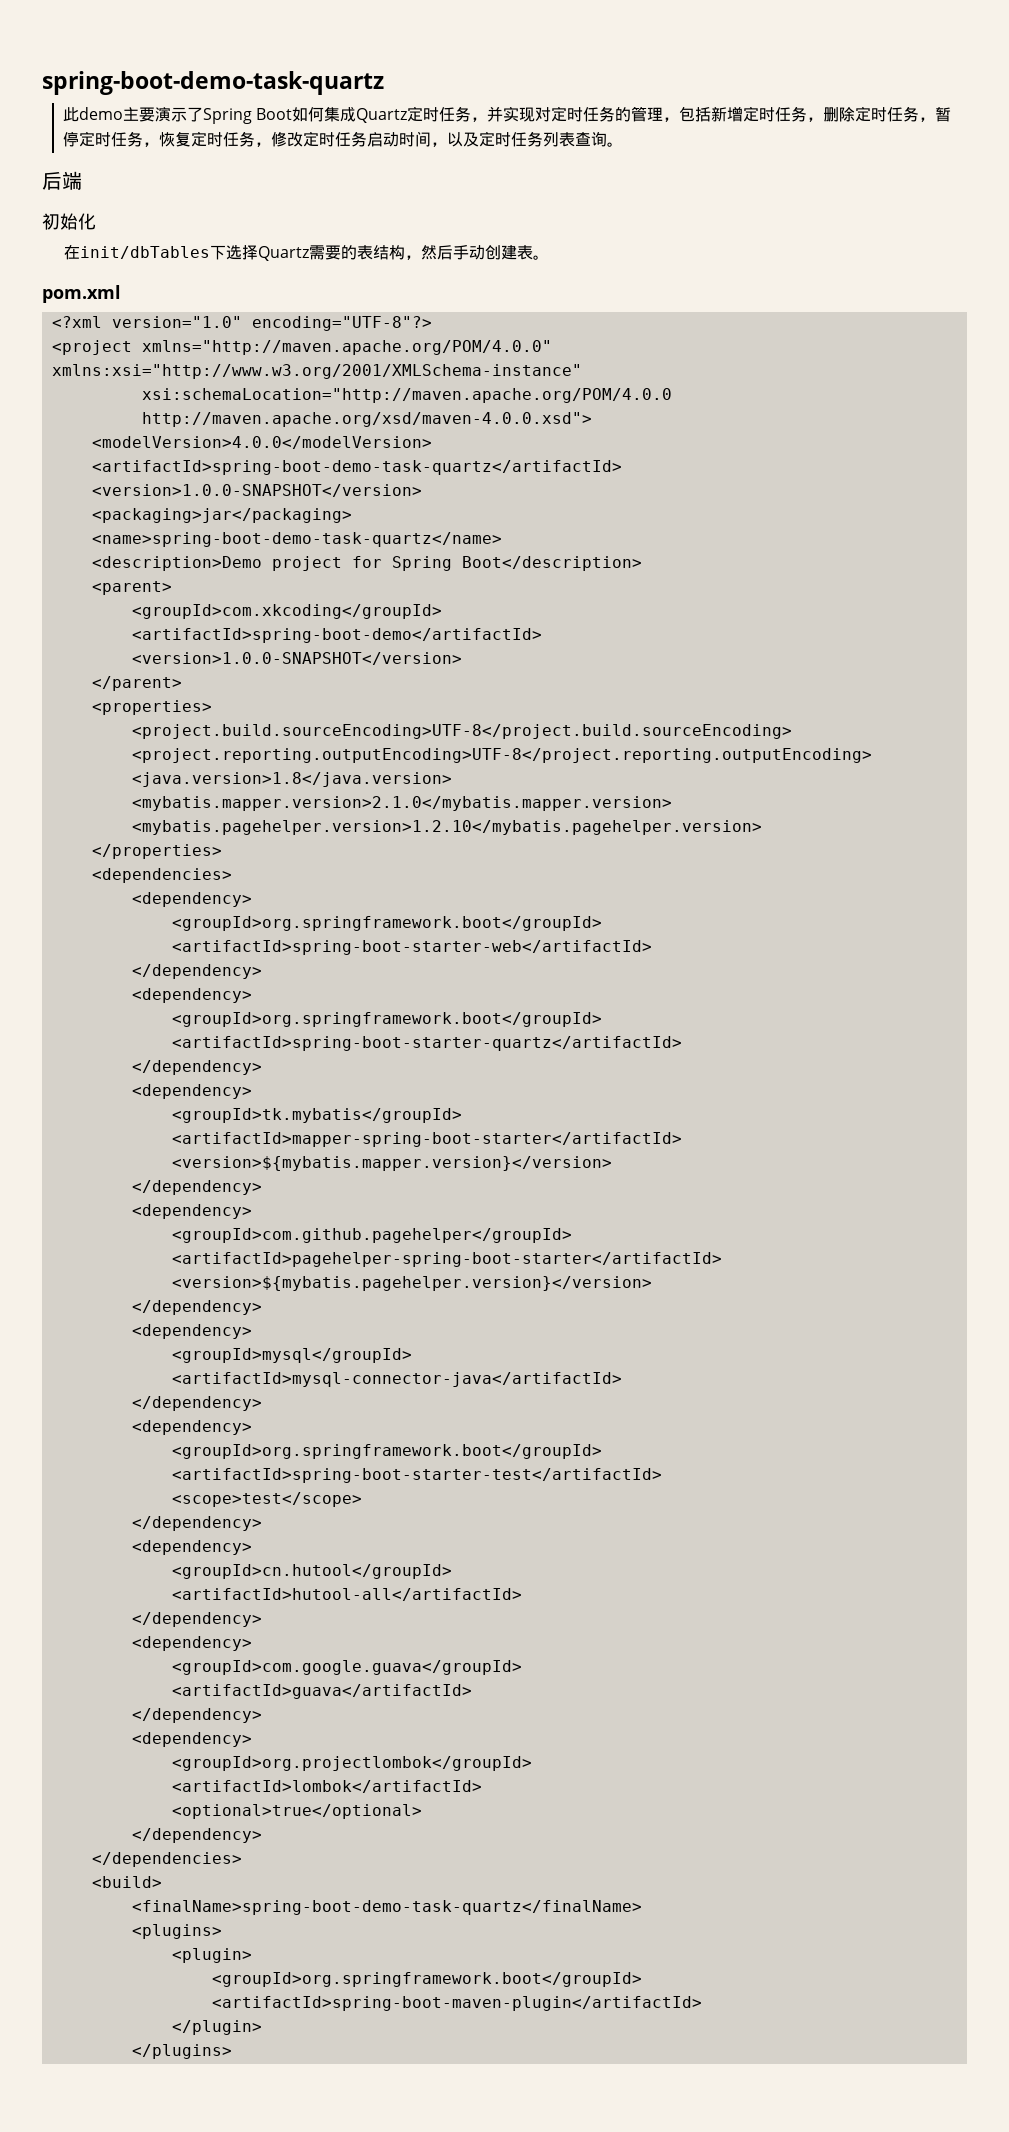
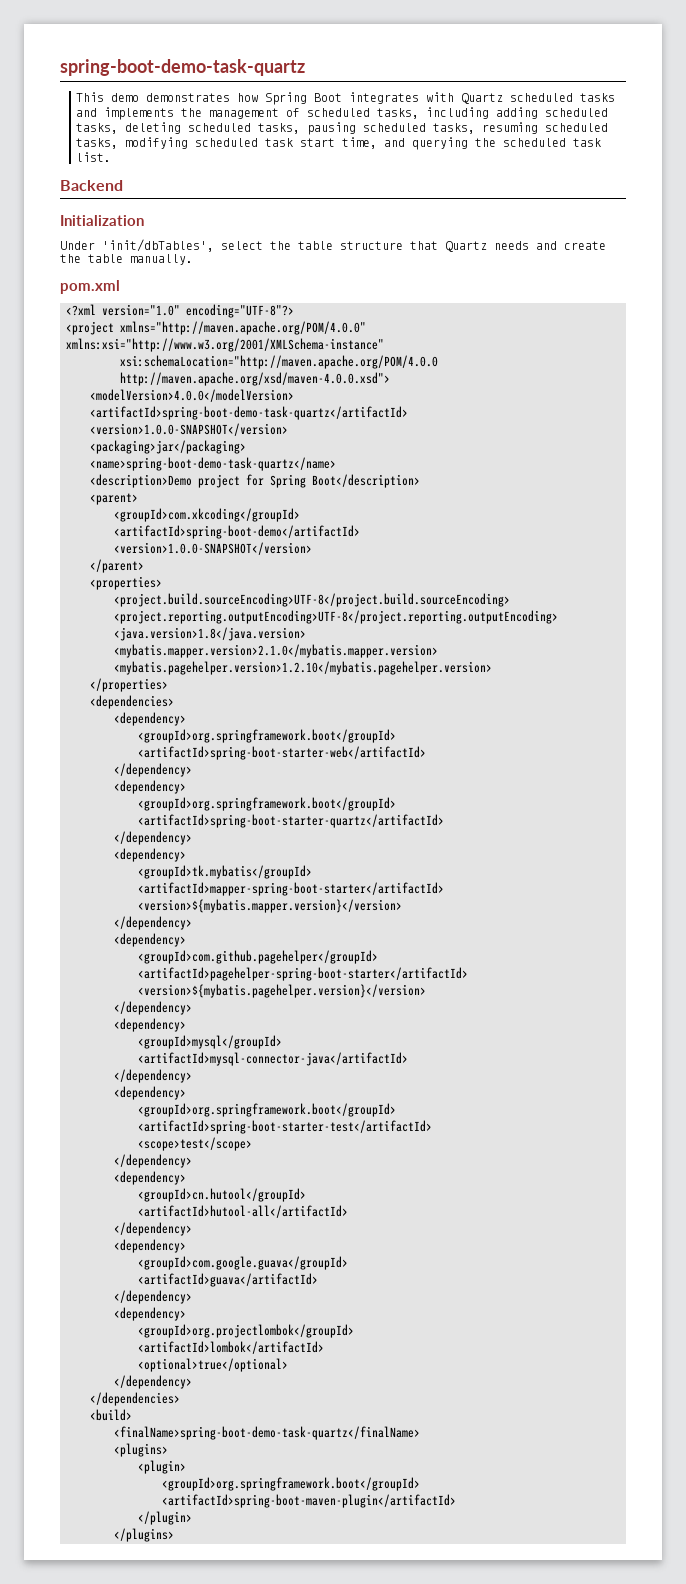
[63,106,952,124] [63,131,624,147] [42,171,82,190] [42,213,96,230] [63,245,549,261] 此demo主要演示了Spring Boot如何集成Quartz定时任务，并实现对定时任务的管理，包括新增定时任务，删除定时任务，暂停定时任务，恢复定时任务，修改定时任务启动时间，以及定时任务列表查询。 // 后端 // 初始化 // 在init/dbTables下选择Quartz需要的表结构，然后手动创建表。 -> [76,92,616,105] [76,107,609,120] [76,122,609,135] [76,137,602,150] [76,152,112,162] [60,180,123,191] [60,215,144,226] [60,239,606,252] [60,254,193,265] This demo demonstrates how Spring Boot integrates with Quartz scheduled tasks and implements the management of scheduled tasks, including adding scheduled tasks, deleting scheduled tasks, pausing scheduled tasks, resuming scheduled tasks, modifying scheduled task start time, and querying the scheduled task list. // Backend // Initialization // Under 'init/dbTables', select the table structure that Quartz needs and create the table manually.

